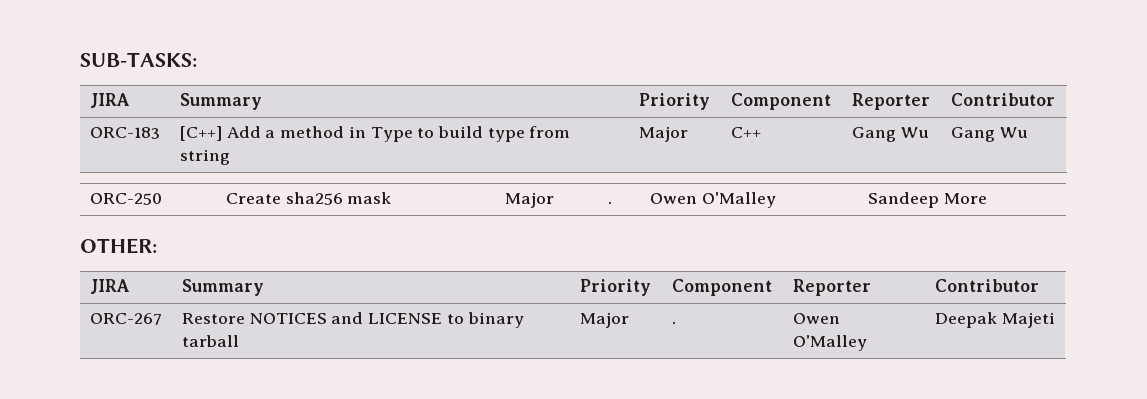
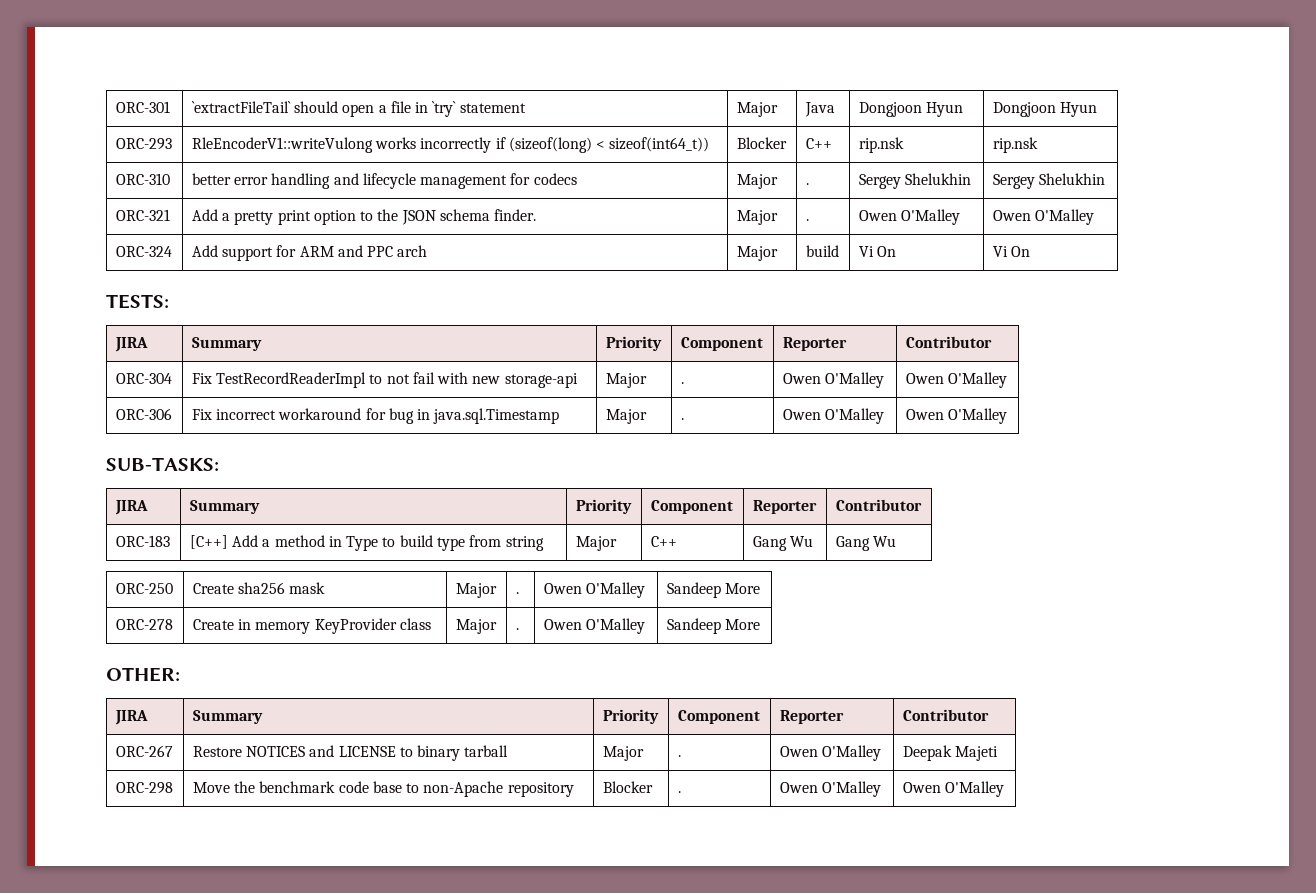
(80, 59) none -> [115,101,170,113] [191,101,526,117] [736,102,778,117] [804,102,835,117] [858,102,963,117] [992,102,1097,117] [115,138,172,150] [191,137,710,153] [736,137,787,149] [805,138,832,149] [858,137,904,153] [992,137,1038,153] [115,173,170,185] [191,173,577,189] [736,174,778,189] [805,183,809,185] [858,173,971,189] [992,173,1105,189] [115,209,170,221] [191,209,537,225] [736,210,778,225] [805,219,809,221] [858,209,960,225] [992,209,1094,225] [115,246,172,257] [191,245,428,261] [736,246,778,261] [805,245,839,257] [858,246,896,257] [992,246,1030,257] [106,294,169,309] [114,337,148,352] [191,337,262,351] [605,336,662,351] [680,337,763,351] [782,337,847,351] [905,336,992,348] [115,373,172,384] [191,372,578,388] [605,373,647,388] [680,382,684,384] [782,372,884,388] [905,372,1007,388] [115,408,172,420] [191,408,560,424] [605,409,647,424] [680,418,684,420] [782,408,884,424] [905,408,1007,424] ORC-301 | `extractFileTail` should open a file in `try` statement | Major | Java | Dongjoon Hyun | Dongjoon Hyun // ORC-293 | RleEncoderV1::writeVulong works incorrectly if (sizeof(long) < sizeof(int64_t)) | Blocker | C++ | rip.nsk | rip.nsk // ORC-310 | better error handling and lifecycle management for codecs | Major | . | Sergey Shelukhin | Sergey Shelukhin // ORC-321 | Add a pretty print option to the JSON schema finder. | Major | . | Owen O'Malley | Owen O'Malley // ORC-324 | Add support for ARM and PPC arch | Major | build | Vi On | Vi On // TESTS: // JIRA | Summary | Priority | Component | Reporter | Contributor // ORC-304 | Fix TestRecordReaderImpl to not fail with new storage-api | Major | . | Owen O'Malley | Owen O'Malley // ORC-306 | Fix incorrect workaround for bug in java.sql.Timestamp | Major | . | Owen O'Malley | Owen O'Malley //
(987, 198) none -> [115,619,173,630] [192,618,431,634] [455,619,497,634] [515,628,519,630] [543,618,645,634] [666,618,760,634] // ORC-278 | Create in memory KeyProvider class | Major | . | Owen O'Malley | Sandeep More
(1055, 320) none -> [115,782,173,794] [192,781,574,797] [602,781,653,793] [677,791,681,793] [779,781,881,797] [902,781,1004,797] // ORC-298 | Move the benchmark code base to non-Apache repository | Blocker | . | Owen O'Malley | Owen O'Malley

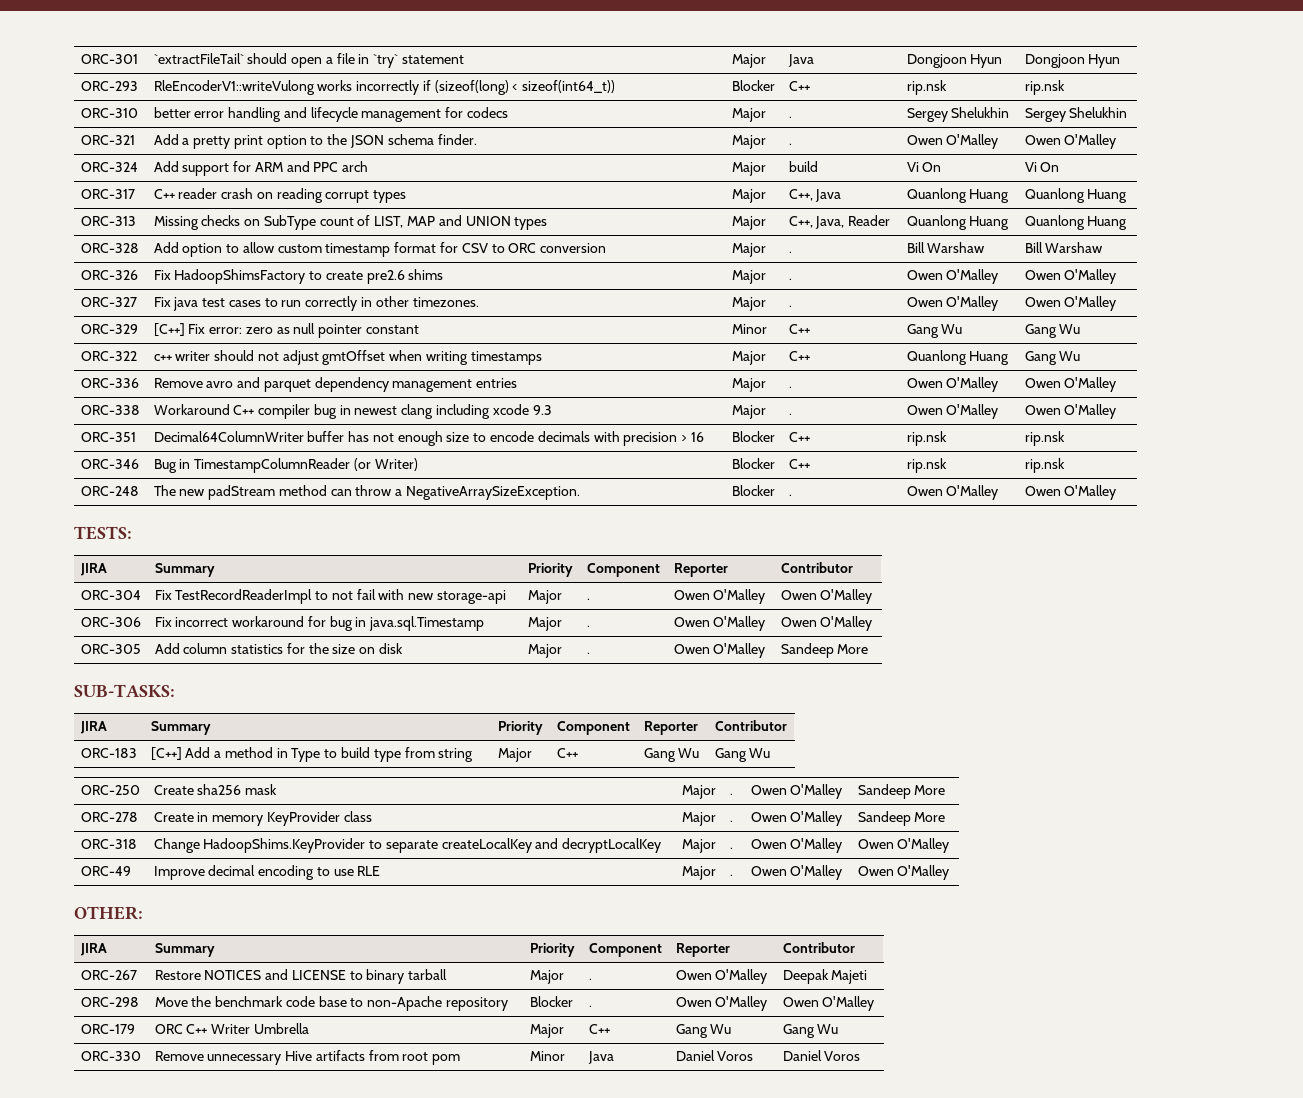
(1030, 251) none -> [80,189,135,199] [153,188,407,203] [731,189,766,203] [788,189,842,202] [906,188,1010,203] [1024,188,1128,203] [80,216,136,226] [153,215,548,230] [731,216,766,230] [788,215,891,229] [906,215,1010,230] [1024,215,1128,230] [80,243,139,253] [153,242,607,257] [731,243,766,257] [788,251,792,253] [906,242,985,253] [1024,242,1103,253] [80,270,138,280] [153,269,444,284] [731,270,766,284] [788,278,792,280] [906,269,999,284] [1024,269,1117,284] [80,297,137,307] [153,296,479,311] [731,297,766,311] [788,305,792,307] [906,296,999,311] [1024,296,1117,311] [80,324,138,334] [153,323,420,338] [731,324,767,334] [788,324,810,334] [906,324,963,338] [1024,324,1081,338] [80,351,137,361] [153,350,542,365] [731,351,766,365] [788,351,810,361] [906,350,1010,365] [1024,351,1081,365] [80,378,139,388] [153,377,518,392] [731,378,766,392] [788,386,792,388] [906,377,999,392] [1024,377,1117,392] [80,405,140,415] [153,404,552,419] [731,405,766,419] [788,413,792,415] [906,404,999,419] [1024,404,1117,419] [80,432,136,442] [153,431,704,446] [731,431,775,442] [788,432,810,442] [906,431,947,446] [1024,431,1065,446] [80,459,139,469] [153,458,418,473] [731,458,775,469] [788,459,810,469] [906,458,947,473] [1024,458,1065,473] [80,486,139,496] [153,485,581,500] [731,485,775,496] [788,494,792,496] [906,485,999,500] [1024,485,1117,500] // ORC-317 | C++ reader crash on reading corrupt types | Major | C++, Java | Quanlong Huang | Quanlong Huang // ORC-313 | Missing checks on SubType count of LIST, MAP and UNION types | Major | C++, Java, Reader | Quanlong Huang | Quanlong Huang // ORC-328 | Add option to allow custom timestamp format for CSV to ORC conversion | Major | . | Bill Warshaw | Bill Warshaw // ORC-326 | Fix HadoopShimsFactory to create pre2.6 shims | Major | . | Owen O'Malley | Owen O'Malley // ORC-327 | Fix java test cases to run correctly in other timezones. | Major | . | Owen O'Malley | Owen O'Malley // ORC-329 | [C++] Fix error: zero as null pointer constant | Minor | C++ | Gang Wu | Gang Wu // ORC-322 | c++ writer should not adjust gmtOffset when writing timestamps | Major | C++ | Quanlong Huang | Gang Wu // ORC-336 | Remove avro and parquet dependency management entries | Major | . | Owen O'Malley | Owen O'Malley // ORC-338 | Workaround C++ compiler bug in newest clang including xcode 9.3 | Major | . | Owen O'Malley | Owen O'Malley // ORC-351 | Decimal64ColumnWriter buffer has not enough size to encode decimals with precision > 16 | Blocker | C++ | rip.nsk | rip.nsk // ORC-346 | Bug in TimestampColumnReader (or Writer) | Blocker | C++ | rip.nsk | rip.nsk // ORC-248 | The new padStream method can throw a NegativeArraySizeException. | Blocker | . | Owen O'Malley | Owen O'Malley
(1007, 416) none -> [80,644,141,654] [154,643,404,654] [527,644,562,658] [586,652,590,654] [673,643,766,658] [780,643,869,658] // ORC-305 | Add column statistics for the size on disk | Major | . | Owen O'Malley | Sandeep More
(760, 624) none -> [80,839,137,849] [153,838,662,853] [681,839,716,853] [729,847,733,849] [750,838,843,853] [857,838,950,853] [80,866,131,876] [153,865,381,880] [681,866,716,880] [729,874,733,876] [750,865,843,880] [857,865,950,880] // ORC-318 | Change HadoopShims.KeyProvider to separate createLocalKey and decryptLocalKey | Major | . | Owen O'Malley | Owen O'Malley // ORC-49 | Improve decimal encoding to use RLE | Major | . | Owen O'Malley | Owen O'Malley
(1004, 789) none -> [80,1024,135,1034] [154,1023,309,1034] [529,1024,564,1038] [588,1024,610,1034] [675,1024,732,1038] [782,1024,839,1038] [80,1051,141,1061] [154,1050,461,1065] [529,1051,565,1061] [587,1051,614,1064] [675,1050,754,1061] [782,1050,861,1061] // ORC-179 | ORC C++ Writer Umbrella | Major | C++ | Gang Wu | Gang Wu // ORC-330 | Remove unnecessary Hive artifacts from root pom | Minor | Java | Daniel Voros | Daniel Voros

